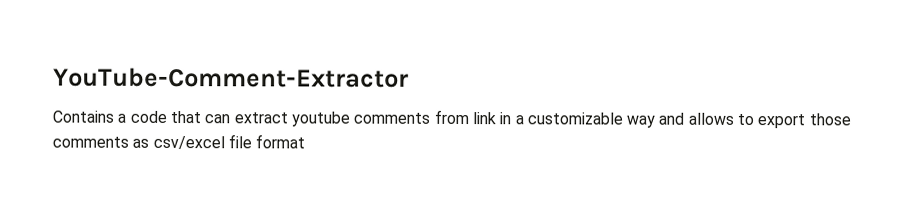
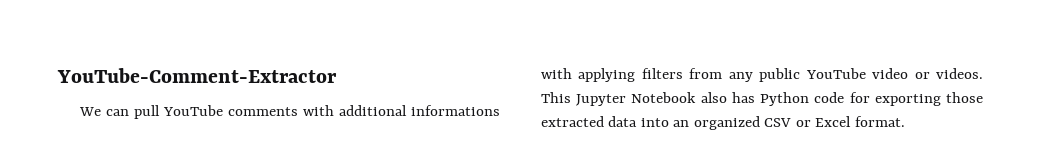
[52,109,851,129] [52,134,306,150] Contains a code that can extract youtube comments from link in a customizable way and allows to export those comments as csv/excel file format -> [78,105,500,119] [541,68,984,82] [541,92,983,106] [541,116,905,130] We can pull YouTube comments with additional informations with applying filters from any public YouTube video or videos. This Jupyter Notebook also has Python code for exporting those extracted data into an organized CSV or Excel format.

